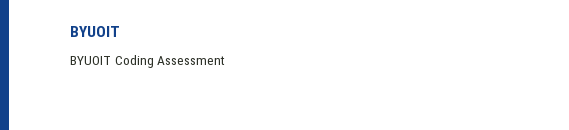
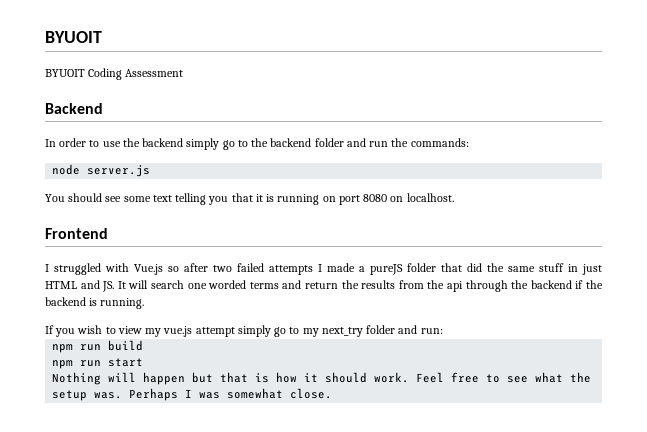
(226, 60) none -> [45,103,103,114] [45,138,469,150] [52,164,151,177] [45,193,454,205] [45,228,108,239] [45,263,602,275] [45,280,604,292] [45,297,145,309] [45,325,443,337] [52,340,144,353] [52,358,144,369] [52,372,592,385] [52,388,333,401] // Backend // In order to use the backend simply go to the backend folder and run the commands: // node server.js // You should see some text telling you that it is running on port 8080 on localhost. // Frontend // I struggled with Vue.js so after two failed attempts I made a pureJS folder that did the same stuff in just HTML and JS. It will search one worded terms and return the results from the api through the backend if the backend is running. // If you wish to view my vue.js attempt simply go to my next_try folder and run: // npm run build // npm run start // Nothing will happen but that is how it should work. Feel free to see what the setup was. Perhaps I was somewhat close.

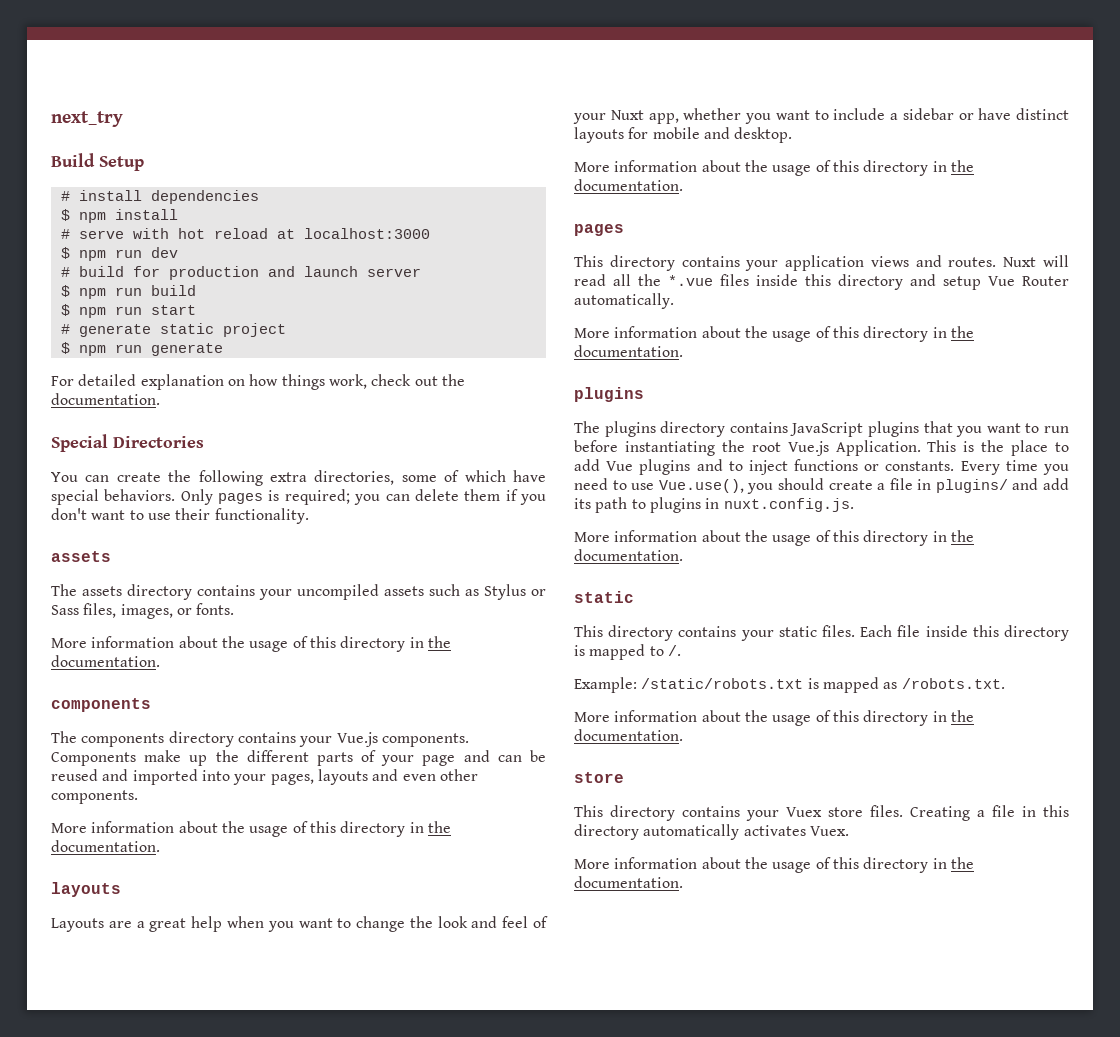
[45,31,102,43] [45,68,184,80] [45,103,103,114] [45,138,469,150] [52,164,151,177] [45,193,454,205] [45,228,108,239] [45,263,602,275] [45,280,604,292] [45,297,145,309] [45,325,443,337] BYUOIT // BYUOIT Coding Assessment // Backend // In order to use the backend simply go to the backend folder and run the commands: // node server.js // You should see some text telling you that it is running on port 8080 on localhost. // Frontend // I struggled with Vue.js so after two failed attempts I made a pureJS folder that did the same stuff in just HTML and JS. It will search one worded terms and return the results from the api through the backend if the backend is running. // If you wish to view my vue.js attempt simply go to my next_try folder and run: // -> [51,111,123,127] [51,153,144,171] [60,190,259,204] [60,209,178,223] [60,228,430,239] [60,247,178,261] [60,266,421,280] [60,285,70,297] next_try // Build Setup // # install dependencies // $ npm install // # serve with hot reload at localhost:3000 // $ npm run dev // # build for production and launch server // $
(144, 345) none -> [60,304,70,316] $
[52,372,592,385] [52,388,333,401] Nothing will happen but that is how it should work. Feel free to see what the setup was. Perhaps I was somewhat close. -> [60,323,286,337] [60,342,223,356] [51,374,465,390] [51,393,160,405] [51,434,204,452] [51,470,546,486] [51,489,547,505] [51,508,309,524] [51,551,111,562] [51,584,546,600] [51,603,235,619] [51,636,451,652] [51,655,160,667] [51,698,151,712] [51,731,469,747] [51,750,546,766] [51,769,478,785] [51,790,138,804] [51,821,451,837] [51,840,160,852] [51,882,121,897] [51,916,548,932] [573,108,1069,124] [574,127,793,143] [574,160,974,176] [574,179,683,191] [574,224,624,236] [574,255,1069,271] [574,274,1069,290] [574,293,674,309] [574,326,974,342] [574,345,683,357] [574,387,644,402] [574,421,1069,437] [574,440,1069,456] [574,459,1069,475] [574,478,1069,494] [574,497,854,513] [574,530,974,546] [574,549,683,561] [574,591,634,603] [574,625,1069,641] [574,644,681,660] [574,677,1005,693] [574,710,974,726] [574,729,683,741] [574,772,624,783] [574,805,1069,821] [574,824,849,840] [574,857,974,873] [574,876,683,888] # generate static project // $ npm run generate // For detailed explanation on how things work, check out the documentation. // Special Directories // You can create the following extra directories, some of which have special behaviors. Only pages is required; you can delete them if you don't want to use their functionality. // assets // The assets directory contains your uncompiled assets such as Stylus or Sass files, images, or fonts. // More information about the usage of this directory in the documentation. // components // The components directory contains your Vue.js components. Components make up the different parts of your page and can be reused and imported into your pages, layouts and even other components. // More information about the usage of this directory in the documentation. // layouts // Layouts are a great help when you want to change the look and feel of your Nuxt app, whether you want to include a sidebar or have distinct layouts for mobile and desktop. // More information about the usage of this directory in the documentation. // pages // This directory contains your application views and routes. Nuxt will read all the *.vue files inside this directory and setup Vue Router automatically. // More information about the usage of this directory in the documentation. // plugins // The plugins directory contains JavaScript plugins that you want to run before instantiating the root Vue.js Application. This is the place to add Vue plugins and to inject functions or constants. Every time you need to use Vue.use(), you should create a file in plugins/ and add its path to plugins in nuxt.config.js. // More information about the usage of this directory in the documentation. // static // This directory contains your static files. Each file inside this directory is mapped to /. // Example: /static/robots.txt is mapped as /robots.txt. // More information about the usage of this directory in the documentation. // store // This directory contains your Vuex store files. Creating a file in this directory automatically activates Vuex. // More information about the usage of this directory in the documentation.

